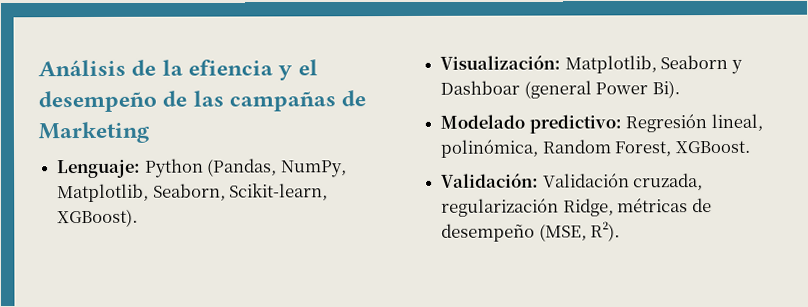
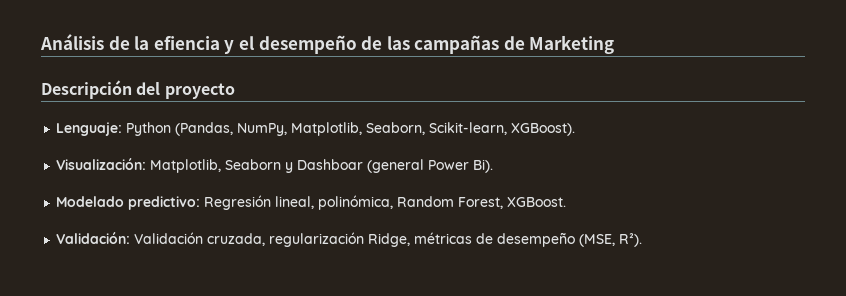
(149, 132) none -> [41,80,235,99] // Descripción del proyecto

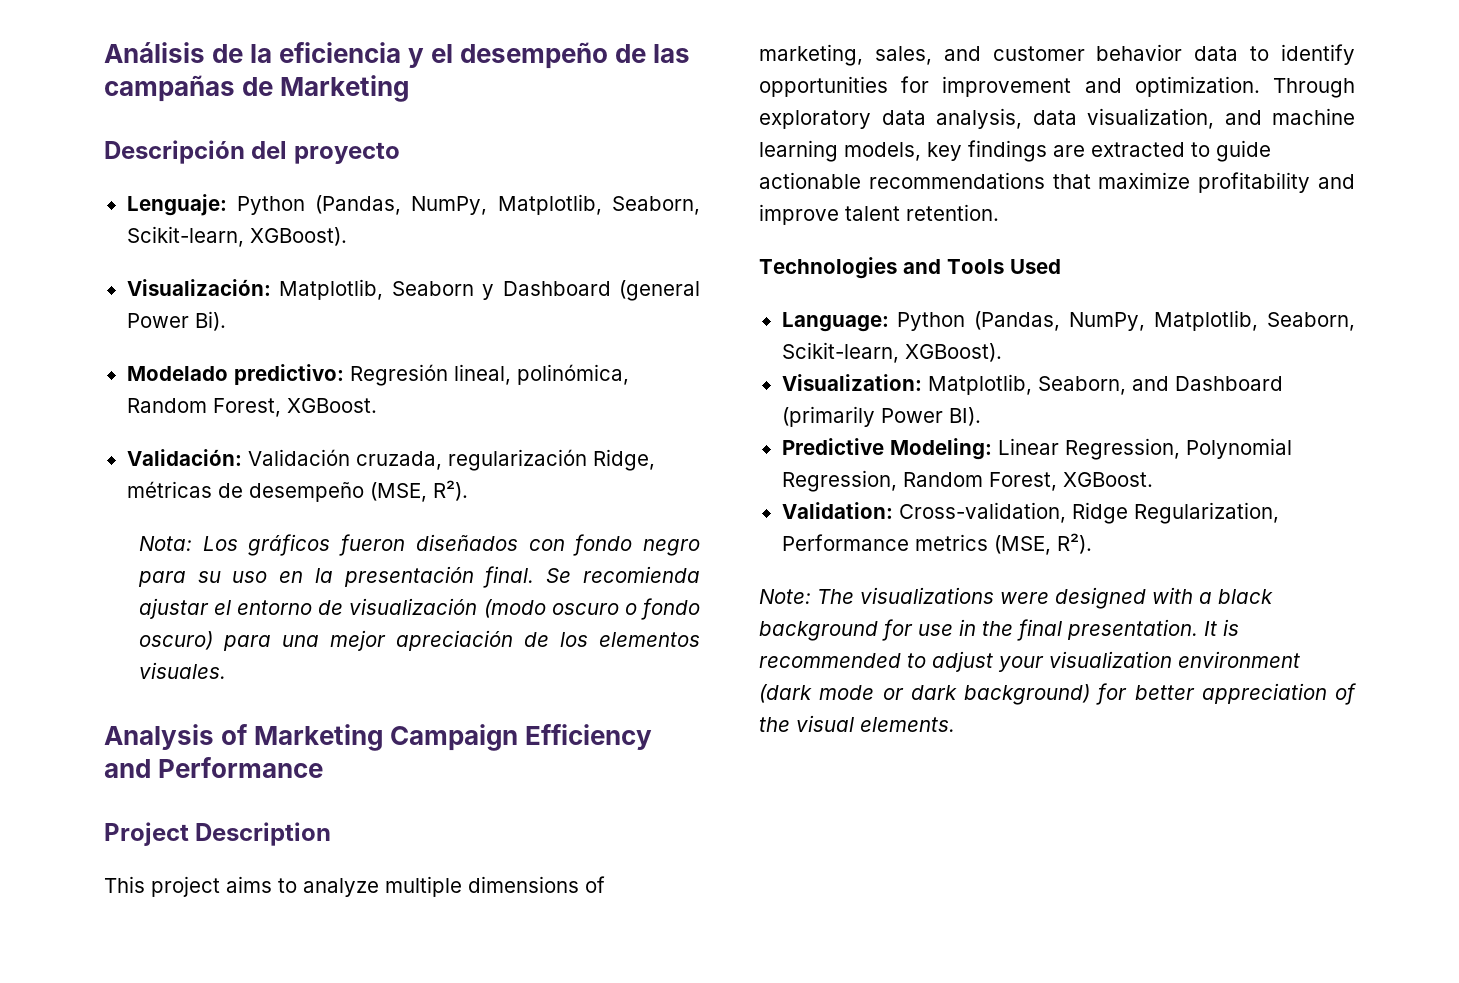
[153,36,220,50] efiencia -> [279,42,402,63] eficiencia
[297,159,364,170] Dashboar -> [502,281,611,296] Dashboard
(643, 240) none -> [138,534,701,556] [137,566,701,588] [138,598,700,620] [138,630,701,651] [138,662,226,679] [104,724,653,751] [104,757,324,778] [104,822,332,846] [104,876,605,897] [759,44,1355,66] [759,76,1355,98] [759,108,1355,129] [759,140,1271,162] [759,172,1355,193] [759,204,999,225] [759,257,1061,279] [781,310,1355,332] [781,342,1002,363] [781,374,1283,395] [781,406,981,427] [781,438,1292,460] [781,470,1153,492] [781,502,1279,524] [781,533,1092,555] [759,587,1273,609] [759,619,1239,641] [759,651,1300,672] [759,683,1356,705] [759,715,955,732] // Nota: Los gráficos fueron diseñados con fondo negro para su uso en la presentación final. Se recomienda ajustar el entorno de visualización (modo oscuro o fondo oscuro) para una mejor apreciación de los elementos visuales. // Analysis of Marketing Campaign Efficiency and Performance // Project Description // This project aims to analyze multiple dimensions of marketing, sales, and customer behavior data to identify opportunities for improvement and optimization. Through exploratory data analysis, data visualization, and machine learning models, key findings are extracted to guide actionable recommendations that maximize profitability and improve talent retention. // Technologies and Tools Used // Language: Python (Pandas, NumPy, Matplotlib, Seaborn, Scikit-learn, XGBoost). // Visualization: Matplotlib, Seaborn, and Dashboard (primarily Power BI). // Predictive Modeling: Linear Regression, Polynomial Regression, Random Forest, XGBoost. // Validation: Cross-validation, Ridge Regularization, Performance metrics (MSE, R²). // Note: The visualizations were designed with a black background for use in the final presentation. It is recommended to adjust your visualization environment (dark mode or dark background) for better appreciation of the visual elements.

